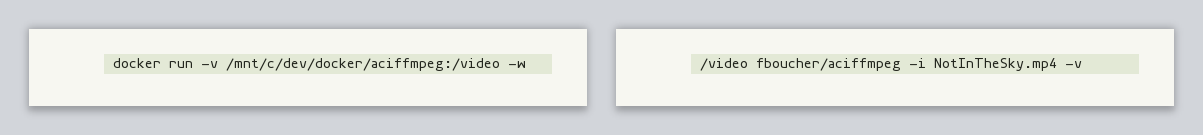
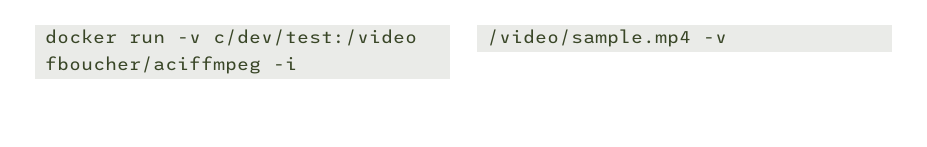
[225,58,748,71] /mnt/c/dev/docker/aciffmpeg:/video -w /video -> [212,29,417,46] c/dev/test:/video
[933,58,1057,71] NotInTheSky.mp4 -> [486,29,691,47] /video/sample.mp4

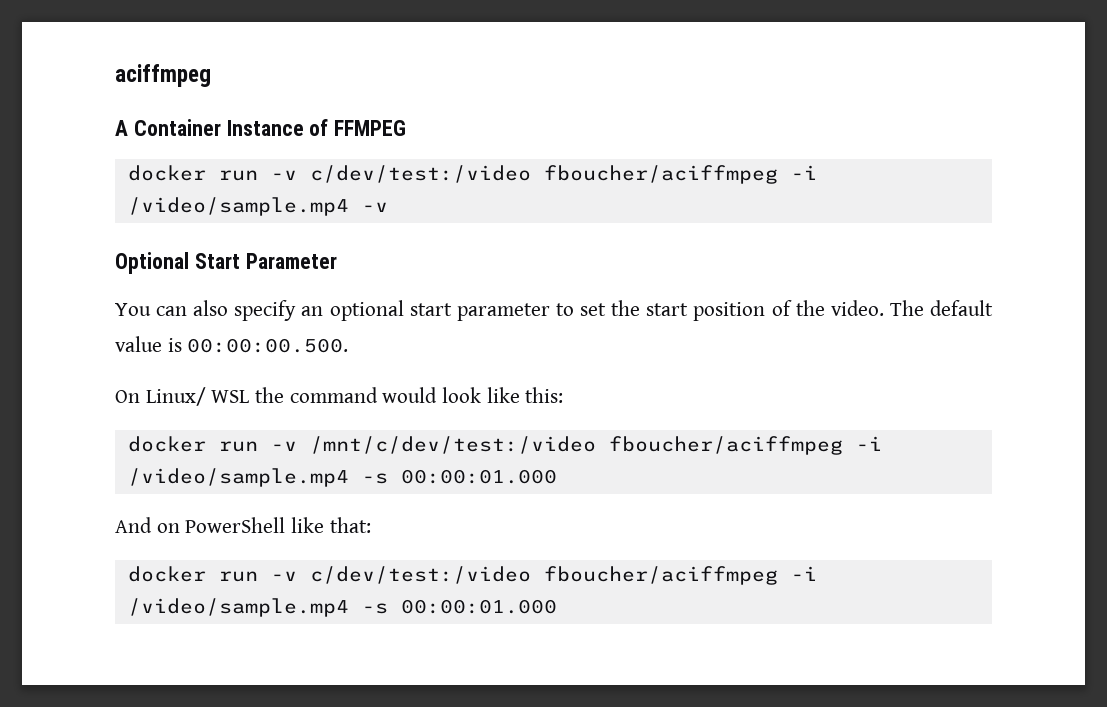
(44, 36) none -> [115,64,211,87] [115,119,407,136] aciffmpeg // A Container Instance of FFMPEG //
(727, 38) none -> [115,252,337,274] [115,300,994,321] [115,336,349,353] [115,387,564,406] [127,436,882,455] [127,468,557,487] [115,517,371,533] [127,566,817,585] [127,598,557,617] // Optional Start Parameter // You can also specify an optional start parameter to set the start position of the video. The default value is 00:00:00.500. // On Linux/ WSL the command would look like this: // docker run -v /mnt/c/dev/test:/video fboucher/aciffmpeg -i /video/sample.mp4 -s 00:00:01.000 // And on PowerShell like that: // docker run -v c/dev/test:/video fboucher/aciffmpeg -i /video/sample.mp4 -s 00:00:01.000

